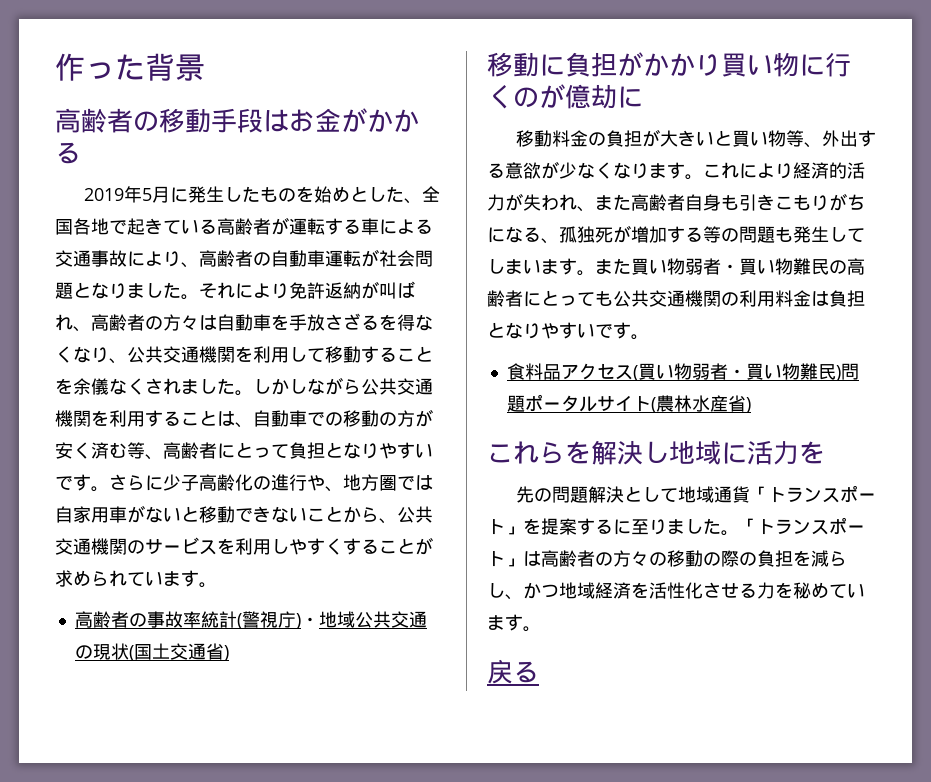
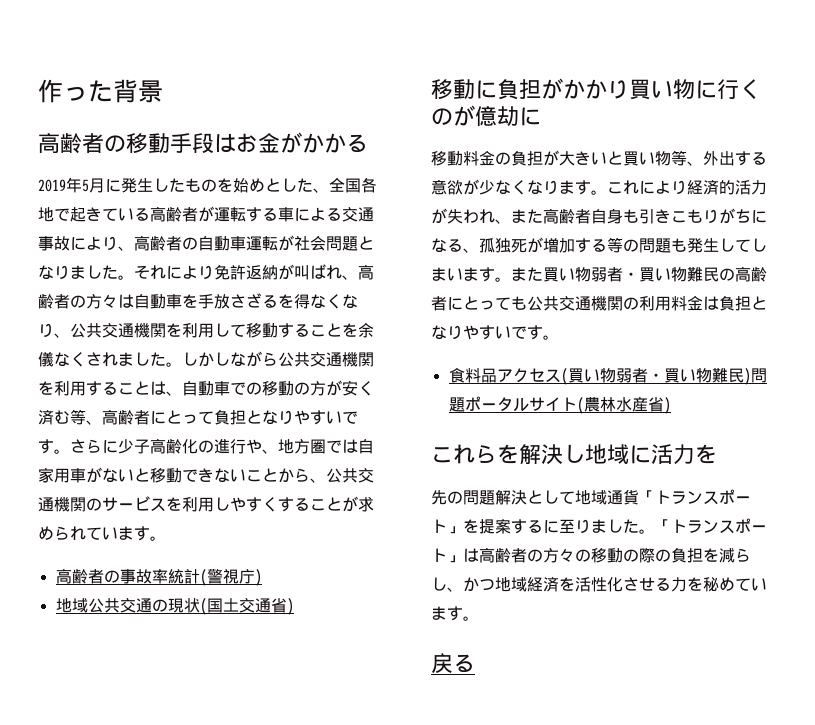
[300,617,319,626] ・ -> (262, 577) //

